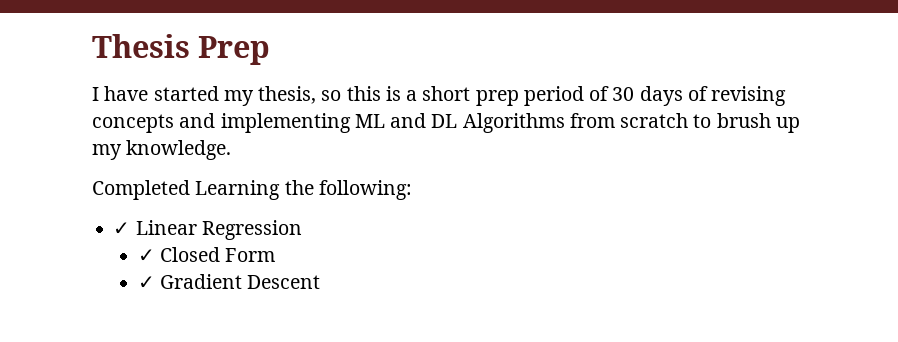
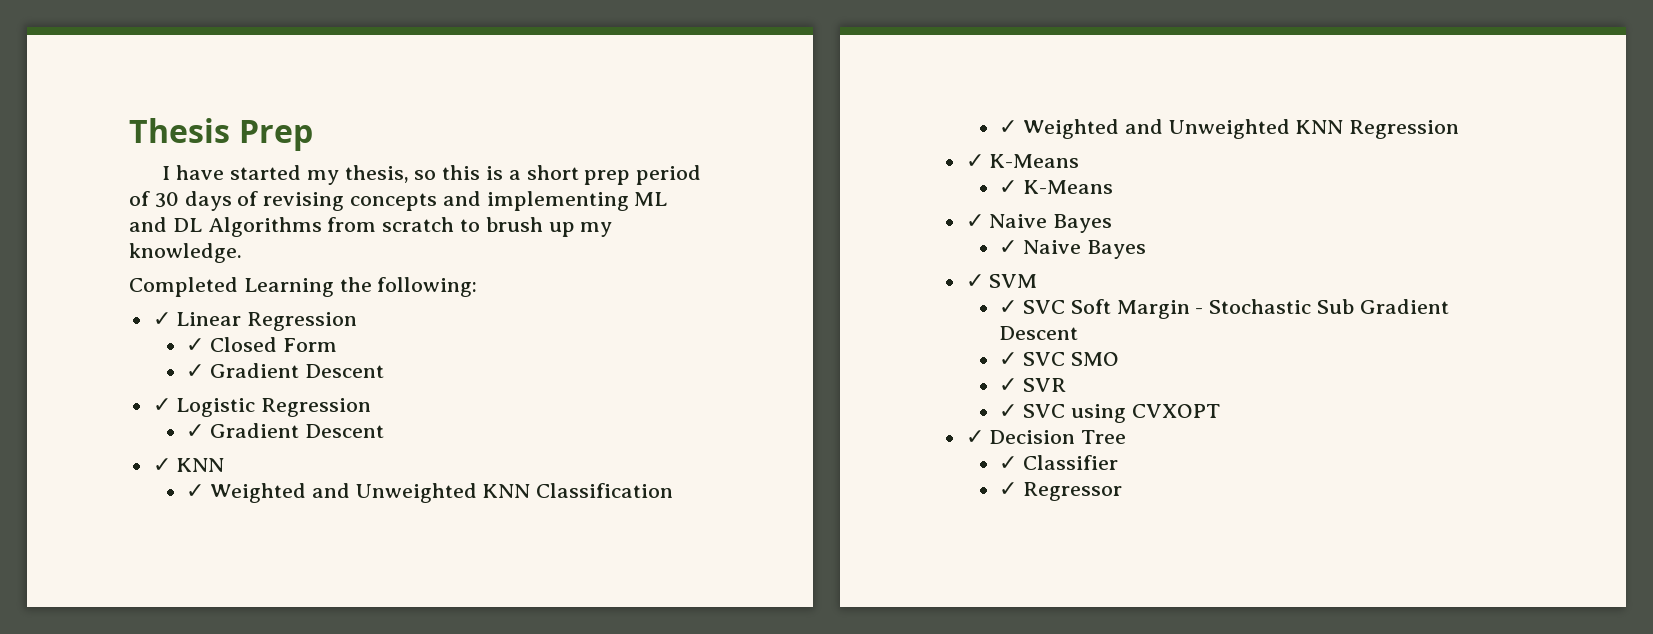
(321, 282) none -> [152,398,372,417] [186,423,384,438] [152,458,225,472] [186,483,674,503] [999,119,1460,139] [965,154,1080,168] [999,180,1114,194] [965,214,1113,233] [999,240,1146,259] [965,274,1038,288] [999,299,1449,319] [999,326,1079,340] [999,352,1119,366] [999,378,1067,392] [999,404,1220,423] [965,430,1127,444] [999,455,1119,470] [999,482,1123,501] // ✓ Logistic Regression // ✓ Gradient Descent // ✓ KNN // ✓ Weighted and Unweighted KNN Classification // ✓ Weighted and Unweighted KNN Regression // ✓ K-Means // ✓ K-Means // ✓ Naive Bayes // ✓ Naive Bayes // ✓ SVM // ✓ SVC Soft Margin - Stochastic Sub Gradient Descent // ✓ SVC SMO // ✓ SVR // ✓ SVC using CVXOPT // ✓ Decision Tree // ✓ Classifier // ✓ Regressor

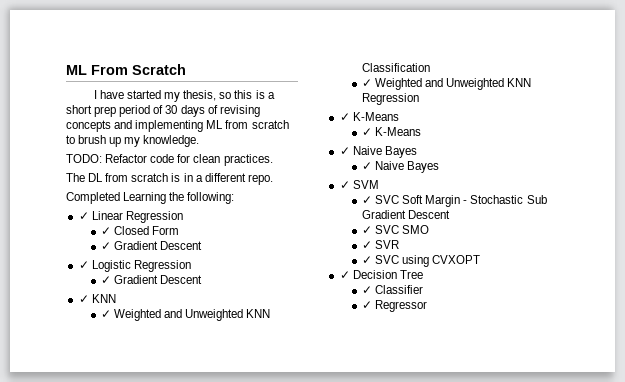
[129,118,313,151] Thesis Prep -> [66,64,186,75] ML From Scratch
[129,217,322,237] and DL Algorithms -> (224, 124) none
(242, 253) none -> [66,154,273,166] [66,173,273,185] // TODO: Refactor code for clean practices. // The DL from scratch is in a different repo.

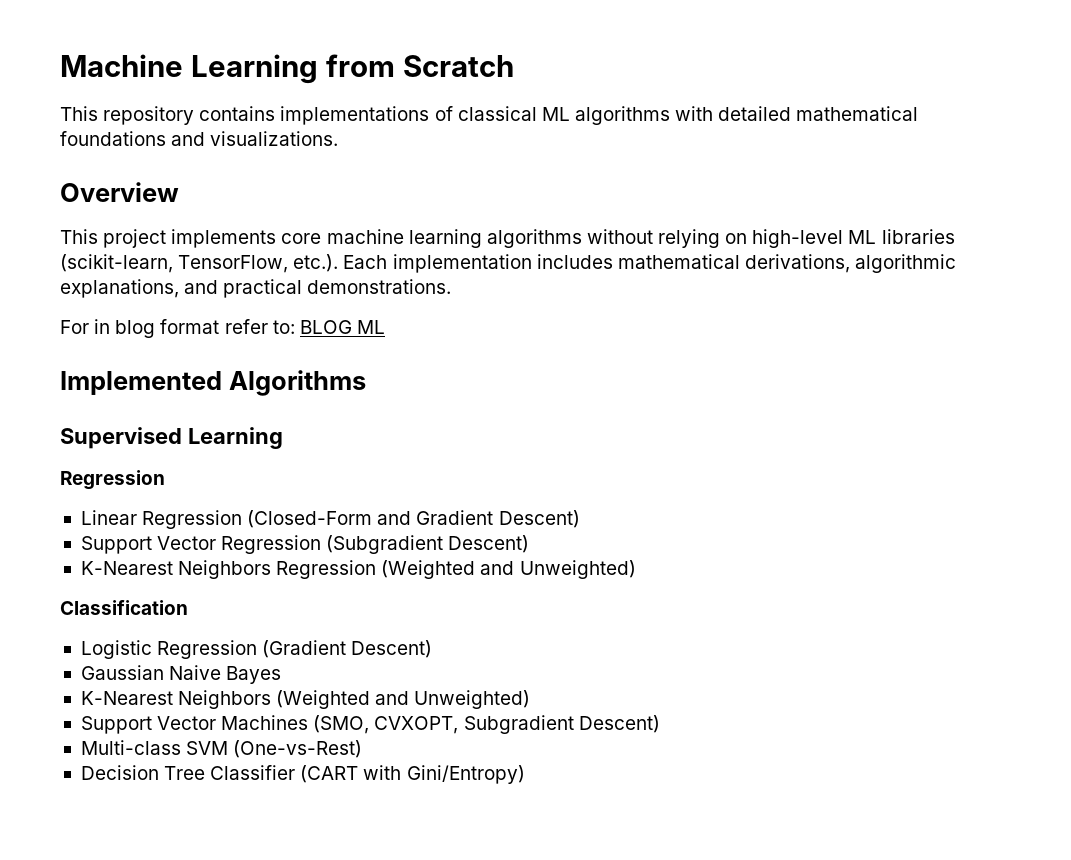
[66,64,186,75] [93,90,275,102] [66,105,260,117] [66,120,289,132] [66,135,200,147] [66,154,273,166] [66,173,273,185] [66,192,235,204] [78,211,183,223] [100,226,180,235] [100,241,203,250] [78,260,191,272] [100,275,203,284] [78,294,116,303] [100,309,271,321] [361,63,430,72] [361,78,532,90] [361,93,419,105] [339,112,399,121] [361,127,421,136] [339,146,417,158] [361,161,440,173] [339,180,379,189] [361,195,547,207] [361,210,450,219] [361,225,430,234] [361,240,399,249] [361,255,481,267] [339,271,350,279] ML From Scratch // I have started my thesis, so this is a short prep period of 30 days of revising concepts and implementing ML from scratch to brush up my knowledge. // TODO: Refactor code for clean practices. // The DL from scratch is in a different repo. // Completed Learning the following: // ✓ Linear Regression // ✓ Closed Form // ✓ Gradient Descent // ✓ Logistic Regression // ✓ Gradient Descent // ✓ KNN // ✓ Weighted and Unweighted KNN Classification // ✓ Weighted and Unweighted KNN Regression // ✓ K-Means // ✓ K-Means // ✓ Naive Bayes // ✓ Naive Bayes // ✓ SVM // ✓ SVC Soft Margin - Stochastic Sub Gradient Descent // ✓ SVC SMO // ✓ SVR // ✓ SVC using CVXOPT // ✓ -> [60,54,514,84] [60,106,919,125] [60,131,339,146] [60,182,179,202] [60,229,955,248] [60,254,957,273] [60,279,452,298] [60,319,385,338] [60,370,366,396] [60,427,283,449] [60,470,165,490] [80,510,580,529] [80,535,530,554] [80,560,636,579] [60,600,188,615] [80,640,433,659] [80,665,282,684] [80,690,531,709] [80,715,660,734] [80,740,363,758] Machine Learning from Scratch // This repository contains implementations of classical ML algorithms with detailed mathematical foundations and visualizations. // Overview // This project implements core machine learning algorithms without relying on high-level ML libraries (scikit-learn, TensorFlow, etc.). Each implementation includes mathematical derivations, algorithmic explanations, and practical demonstrations. // For in blog format refer to: BLOG ML // Implemented Algorithms // Supervised Learning // Regression // Linear Regression (Closed-Form and Gradient Descent) // Support Vector Regression (Subgradient Descent) // K-Nearest Neighbors Regression (Weighted and Unweighted) // Classification // Logistic Regression (Gradient Descent) // Gaussian Naive Bayes // K-Nearest Neighbors (Weighted and Unweighted) // Support Vector Machines (SMO, CVXOPT, Subgradient Descent) // Multi-class SVM (One-vs-Rest) //
[361,286,372,294] // ✓ -> (206, 773) none
[361,300,427,312] // ✓ Regressor -> [300,765,525,784] (CART with Gini/Entropy)

